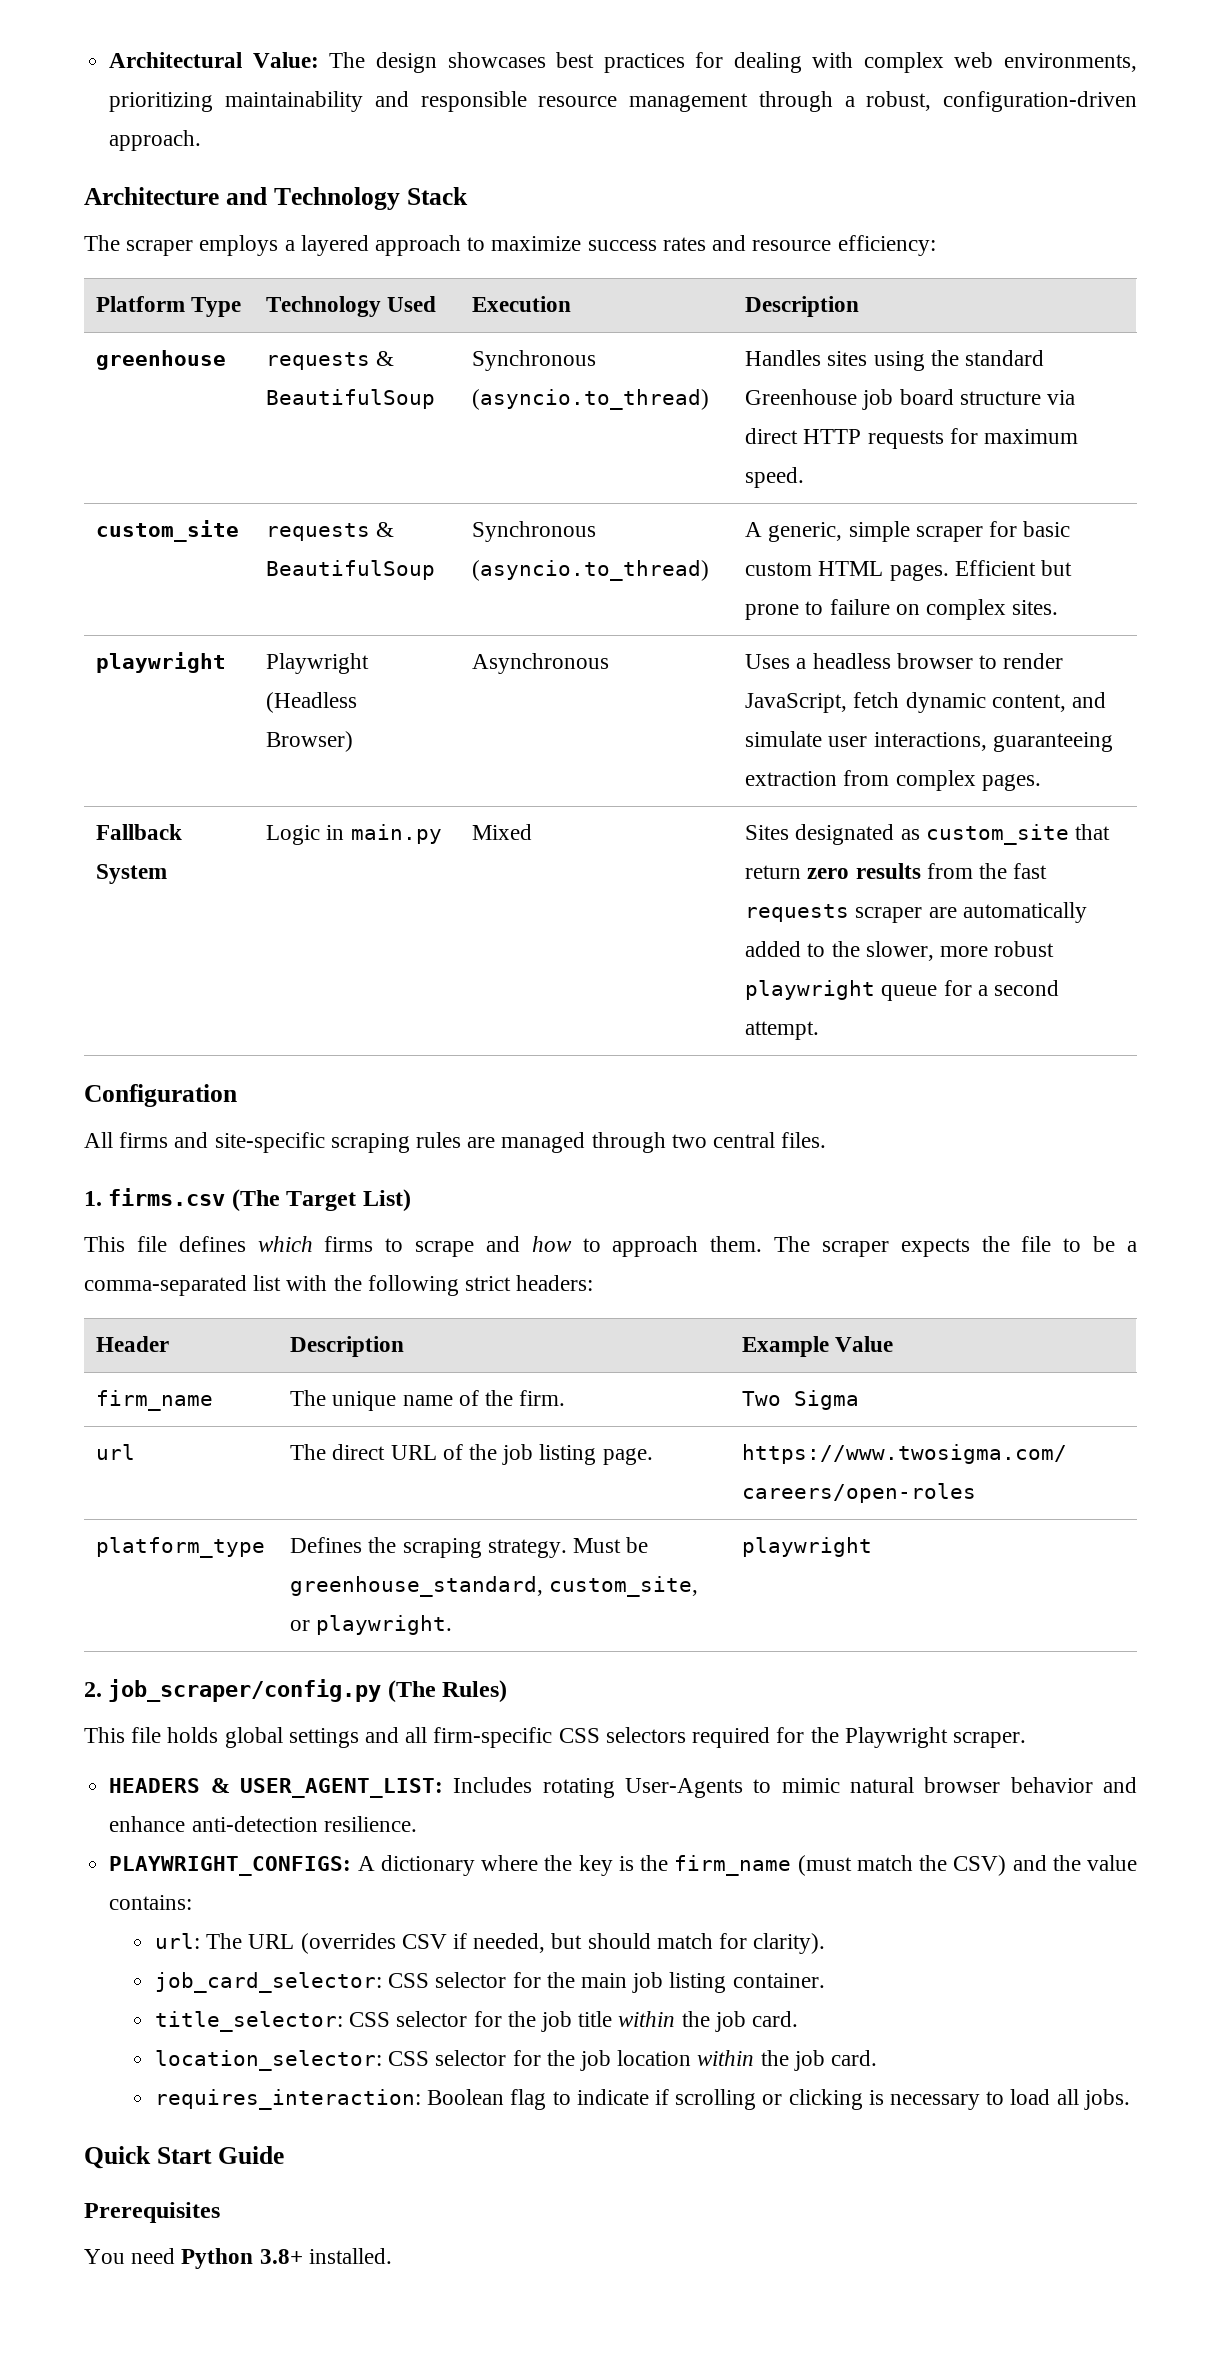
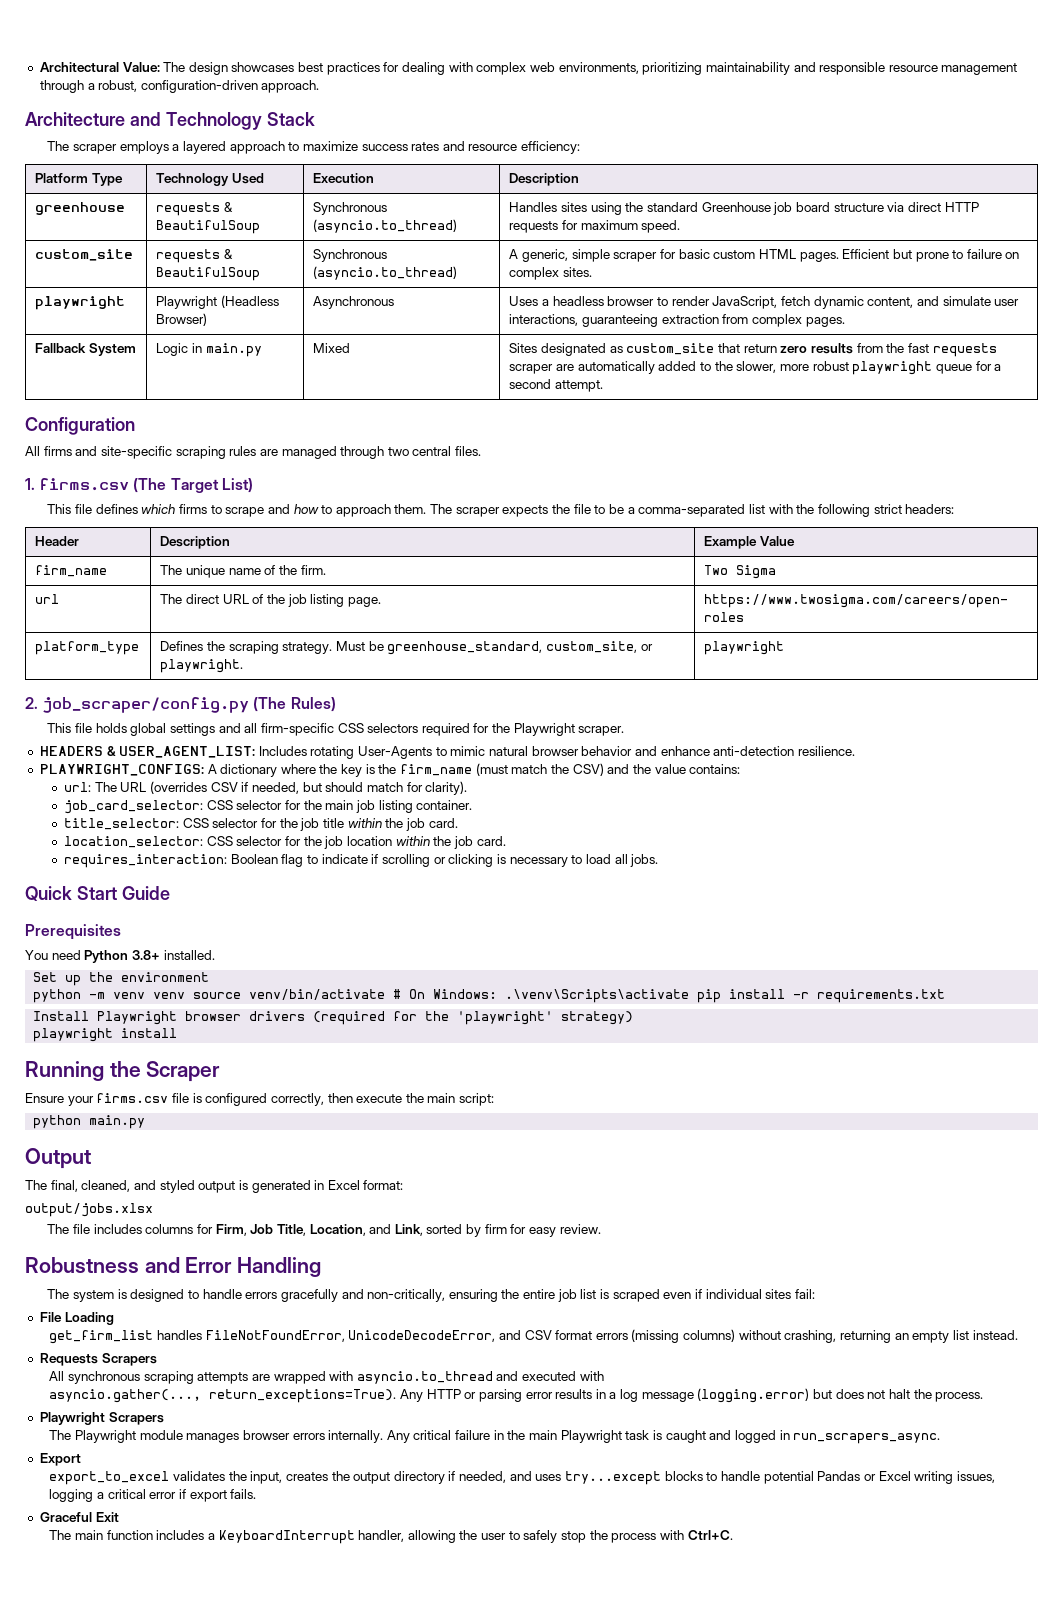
(392, 2256) none -> [33,972,210,986] [33,989,946,1003] [33,1011,634,1025] [33,1028,178,1042] [25,1061,221,1082] [25,1093,495,1106] [33,1115,146,1129] [25,1148,91,1169] [25,1180,404,1193] [25,1203,153,1217] [47,1224,601,1237] [25,1257,322,1277] [47,1289,815,1302] [39,1312,114,1325] [49,1329,1018,1344] [39,1353,157,1366] [49,1371,604,1384] [49,1388,984,1403] [39,1412,164,1425] [49,1430,941,1444] [39,1453,81,1466] [49,1471,995,1485] [49,1489,257,1502] [39,1512,119,1522] [49,1530,733,1544] // Set up the environment // python -m venv venv source venv/bin/activate # On Windows: .\venv\Scripts\activate pip install -r requirements.txt // Install Playwright browser drivers (required for the 'playwright' strategy) // playwright install // Running the Scraper // Ensure your firms.csv file is configured correctly, then execute the main script: // python main.py // Output // The final, cleaned, and styled output is generated in Excel format: // output/jobs.xlsx // The file includes columns for Firm, Job Title, Location, and Link, sorted by firm for easy review. // Robustness and Error Handling // The system is designed to handle errors gracefully and non-critically, ensuring the entire job list is scraped even if individual sites fail: // File Loading // get_firm_list handles FileNotFoundError, UnicodeDecodeError, and CSV format errors (missing columns) without crashing, returning an empty list instead. // Requests Scrapers // All synchronous scraping attempts are wrapped with asyncio.to_thread and executed with // asyncio.gather(..., return_exceptions=True). Any HTTP or parsing error results in a log message (logging.error) but does not halt the process. // Playwright Scrapers // The Playwright module manages browser errors internally. Any critical failure in the main Playwright task is caught and logged in run_scrapers_async. // Export // export_to_excel validates the input, creates the output directory if needed, and uses try...except blocks to handle potential Pandas or Excel writing issues, logging a critical error if export fails. // Graceful Exit // The main function includes a KeyboardInterrupt handler, allowing the user to safely stop the process with Ctrl+C.

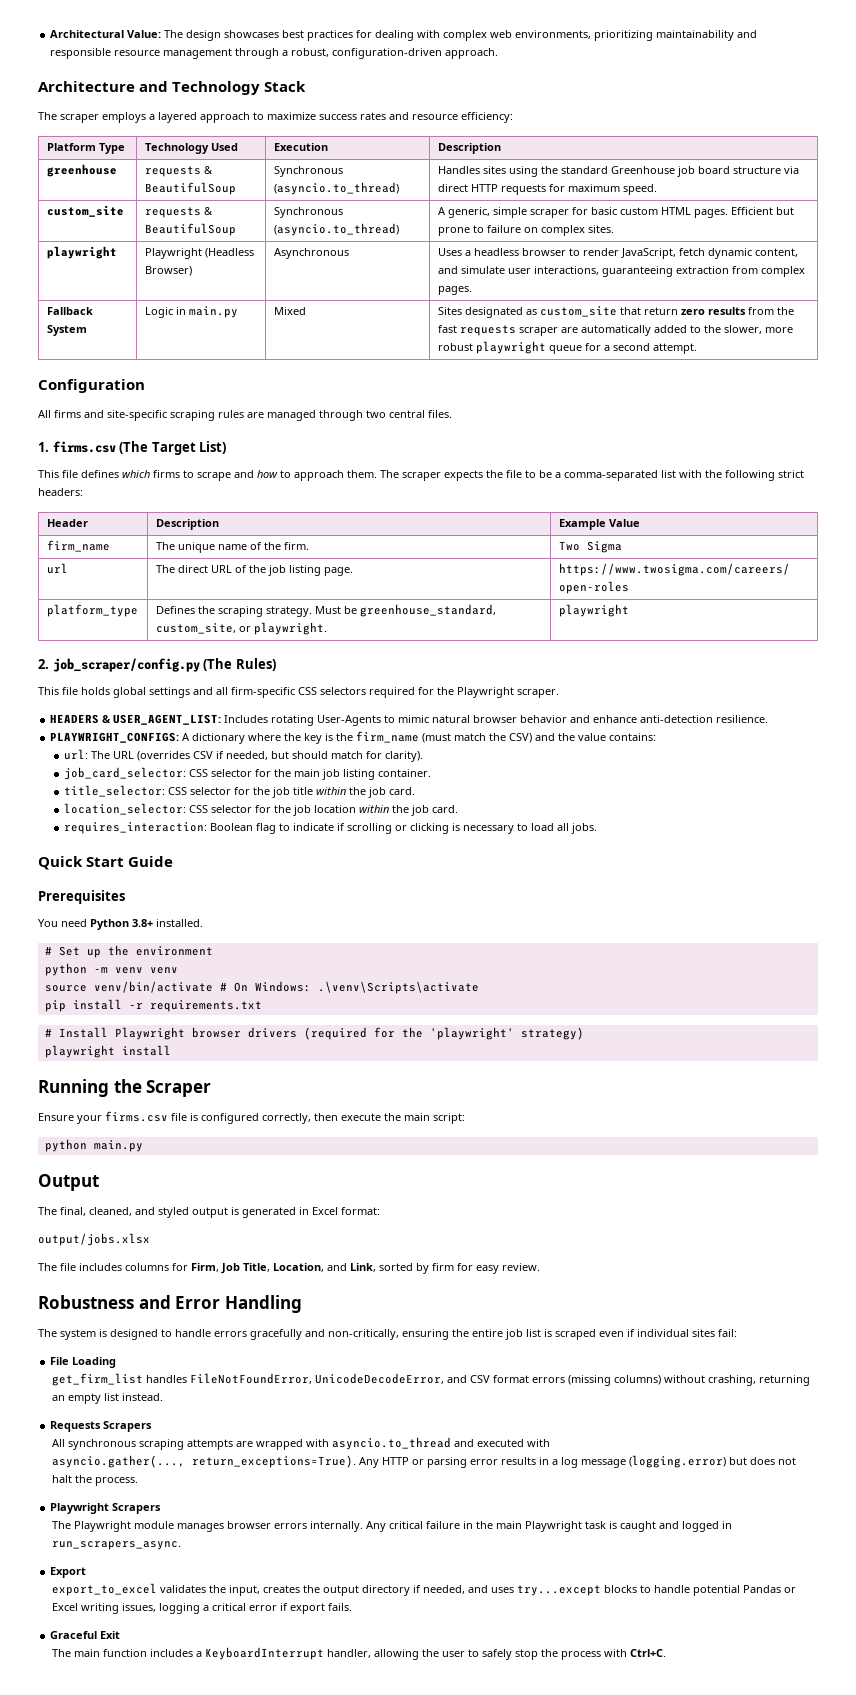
(215, 955) none -> [44,946,52,955] #
(186, 995) none -> (178, 970) //
(690, 996) none -> (479, 987) //
(946, 996) none -> [44,1028,52,1037] #

